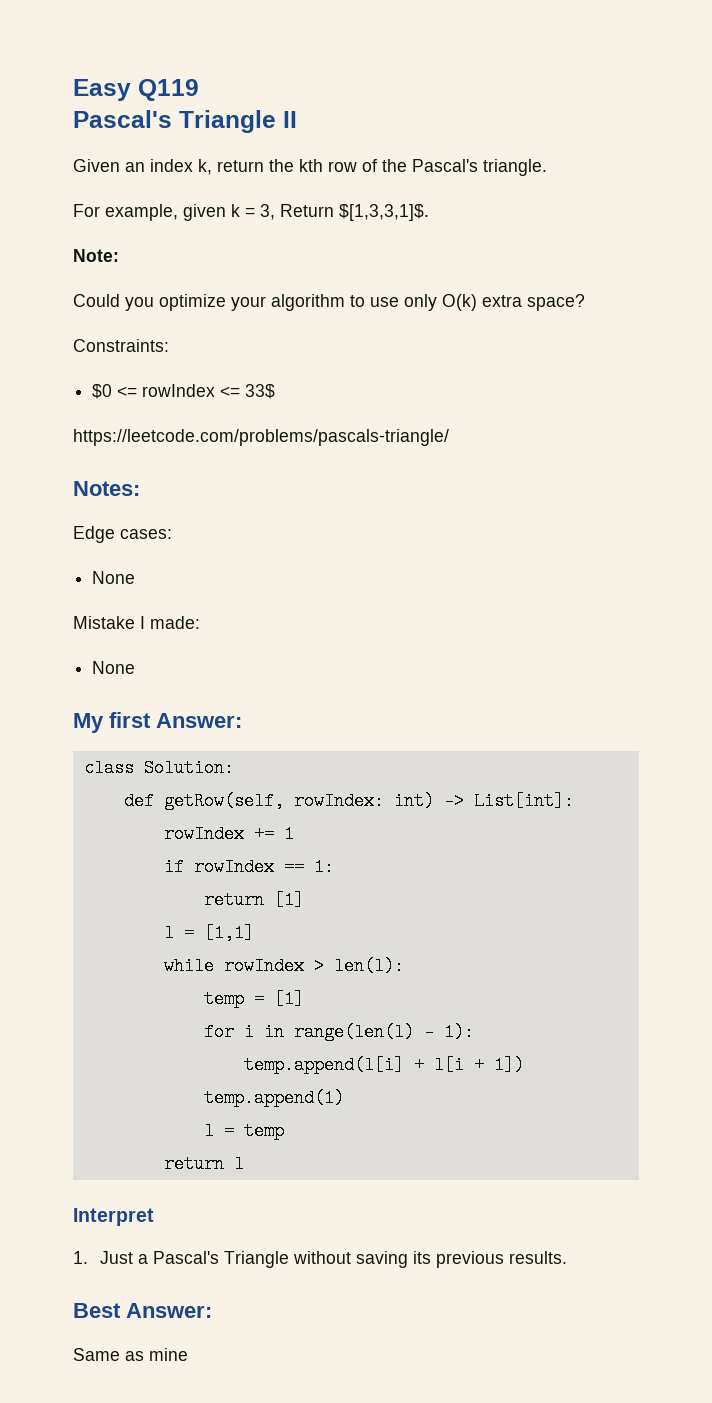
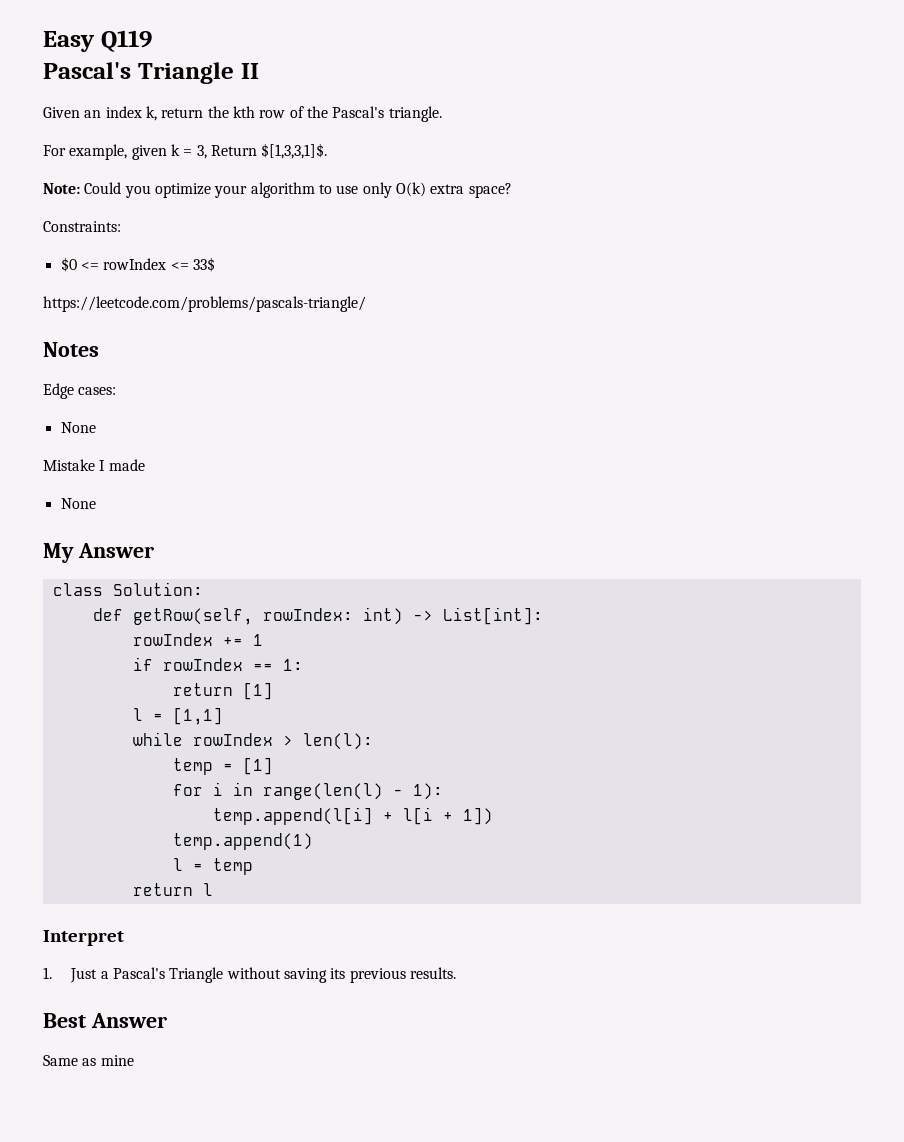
(119, 255) // -> (80, 188) none
[73,481,140,496] Notes: -> [43,342,99,357] Notes
[150,616,200,629] made: -> [108,459,145,471] made
[109,712,242,728] first Answer: -> [77,543,154,558] Answer
[126,1303,212,1318] Answer: -> [90,1013,167,1028] Answer

